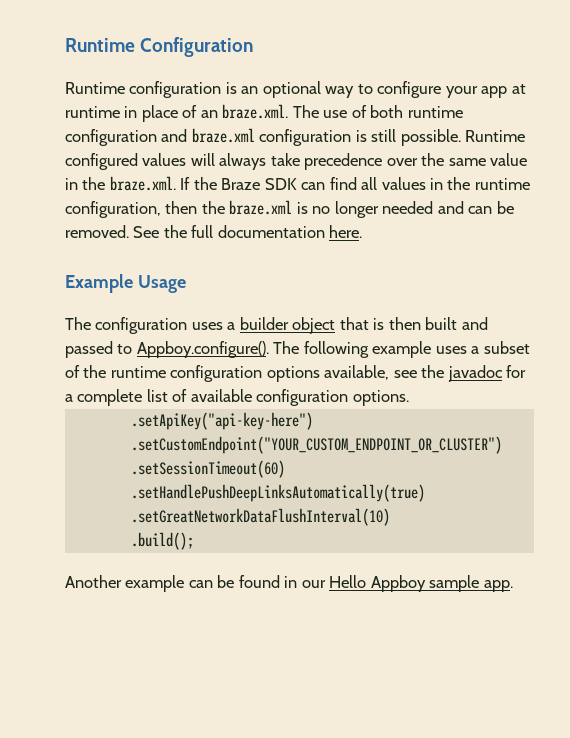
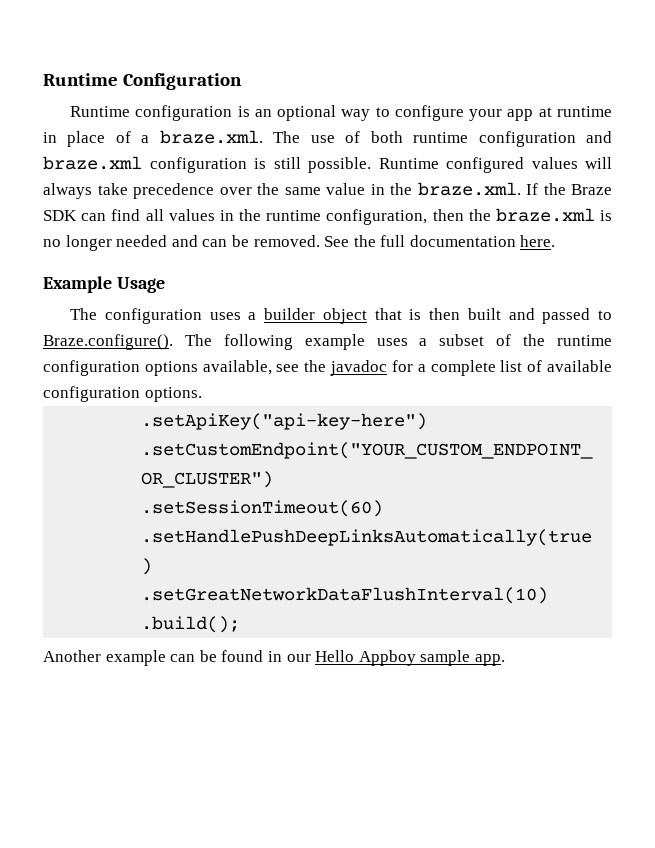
[200,110,218,118] an -> [141,135,150,143] a
[136,341,269,358] Appboy.configure(). -> [43,334,173,350] Braze.configure().

